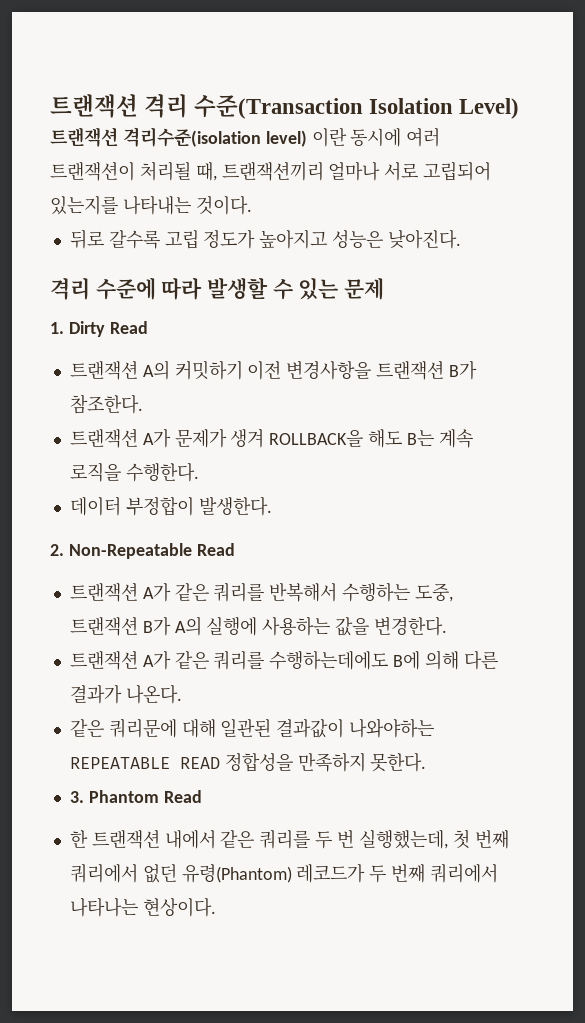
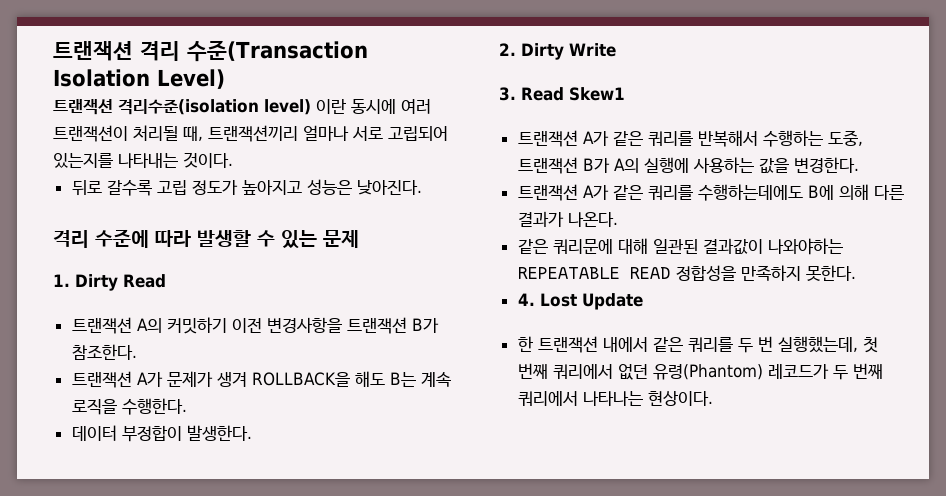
[68,543,235,559] Non-Repeatable Read -> [521,43,616,60] [499,87,625,101] Dirty Write // 3. Read Skew1
[69,790,202,803] 3. Phantom Read -> [517,293,643,310] 4. Lost Update

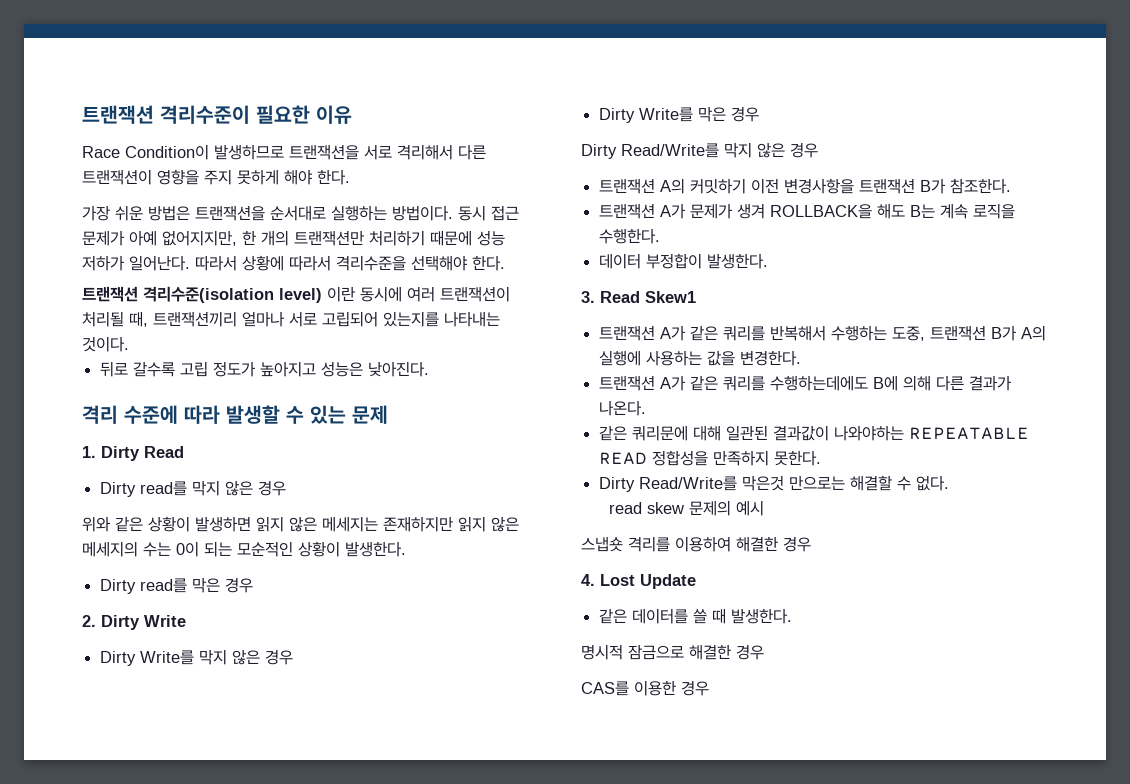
[53,40,368,62] [53,69,225,89] 트랜잭션 격리 수준(Transaction Isolation Level) -> [82,105,352,124] [82,144,486,160] [82,169,350,185] [82,205,519,221] [82,230,505,246] [82,255,505,271] 트랜잭션 격리수준이 필요한 이유 // Race Condition이 발생하므로 트랜잭션을 서로 격리해서 다른 트랜잭션이 영향을 주지 못하게 해야 한다. // 가장 쉬운 방법은 트랜잭션을 순서대로 실행하는 방법이다. 동시 접근 문제가 아예 없어지지만, 한 개의 트랜잭션만 처리하기 때문에 성능 저하가 일어난다. 따라서 상황에 따라서 격리수준을 선택해야 한다.
(166, 281) none -> [100,480,287,497] [82,516,519,532] [82,541,406,557] [100,577,254,594] [82,615,186,630] [100,649,294,666] [599,106,760,123] [581,142,818,159] // Dirty read를 막지 않은 경우 // 위와 같은 상황이 발생하면 읽지 않은 메세지는 존재하지만 읽지 않은 메세지의 수는 0이 되는 모순적인 상황이 발생한다. // Dirty read를 막은 경우 // 2. Dirty Write // Dirty Write를 막지 않은 경우 // Dirty Write를 막은 경우 // Dirty Read/Write를 막지 않은 경우
[499,43,616,60] // 2. Dirty Write -> (769, 261) none
[517,293,643,310] [517,336,878,353] [517,363,883,380] [517,391,713,406] 4. Lost Update // 한 트랜잭션 내에서 같은 쿼리를 두 번 실행했는데, 첫 번째 쿼리에서 없던 유령(Phantom) 레코드가 두 번째 쿼리에서 나타나는 현상이다. -> [599,475,950,492] [608,500,764,516] [581,536,811,552] [581,574,696,589] [599,608,793,624] [581,644,764,660] [581,680,709,696] Dirty Read/Write를 막은것 만으로는 해결할 수 없다. // read skew 문제의 예시 // 스냅숏 격리를 이용하여 해결한 경우 // 4. Lost Update // 같은 데이터를 쓸 때 발생한다. // 명시적 잠금으로 해결한 경우 // CAS를 이용한 경우

